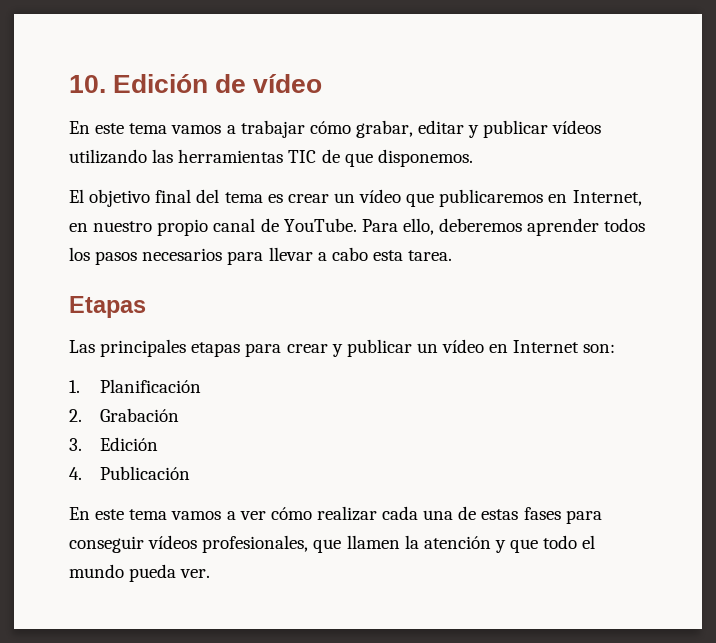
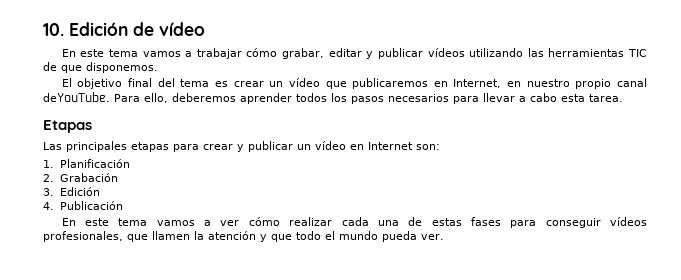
[260,218,357,232] de YouTube. -> [43,92,110,102] deYouTube.

